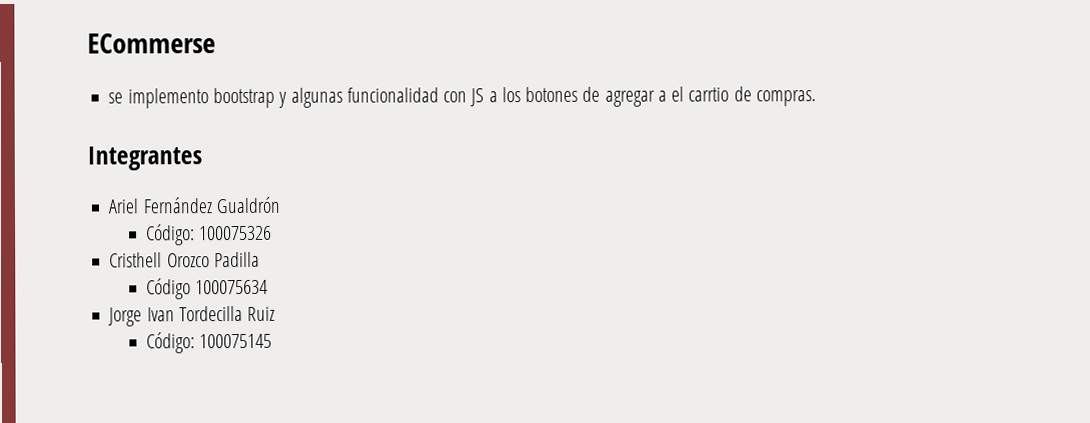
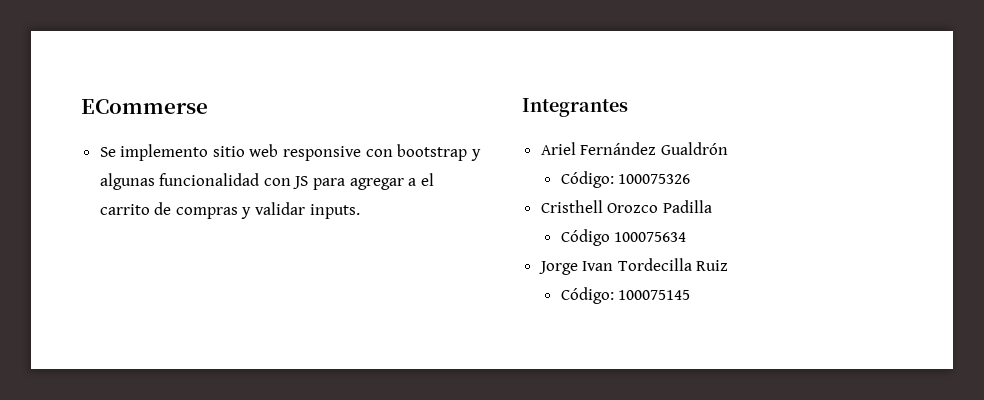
[108,88,209,109] se implemento -> [99,144,393,161] Se implemento sitio web responsive con
[488,86,816,107] a los botones de agregar a el carrtio de compras. -> [313,173,434,190] [99,202,360,219] para agregar a el carrito de compras y validar inputs.

